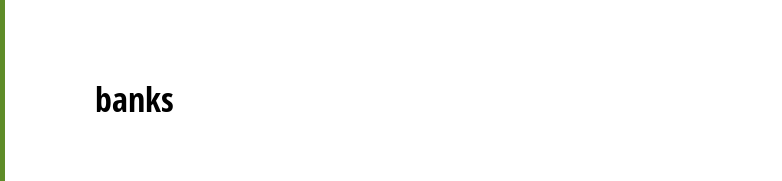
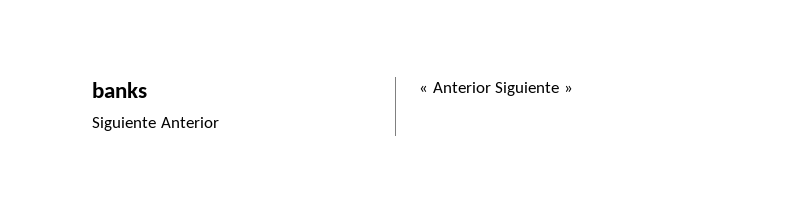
(174, 99) none -> [92,117,219,131] [419,82,573,96] // Siguiente Anterior // « Anterior Siguiente »

